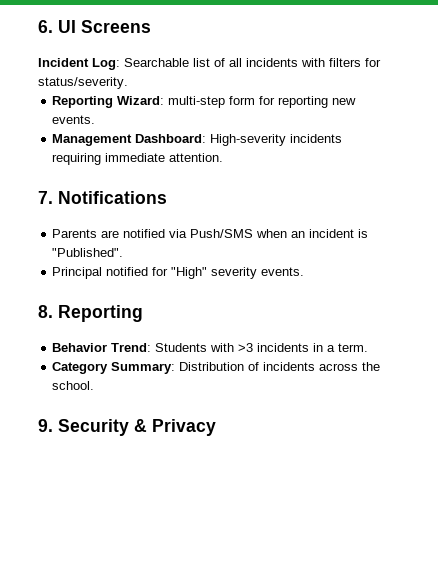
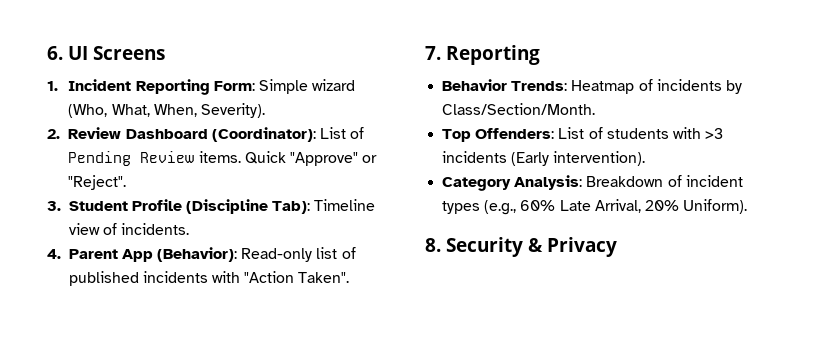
[38,58,189,70] Incident Log: Searchable -> [47,79,356,95] [68,103,265,118] [47,127,365,142] [68,151,378,166] [68,175,127,190] [47,199,376,214] [68,223,190,235] [47,247,313,262] 1. Incident Reporting Form: Simple wizard (Who, What, When, Severity). // 2. Review Dashboard (Coordinator): List of Pending Review items. Quick "Approve" or "Reject". // 3. Student Profile (Discipline Tab): Timeline view of incidents. // 4. Parent App (Behavior): Read-only
[229,58,242,67] all -> [68,271,139,286] published
[329,58,381,67] [38,77,128,89] [52,96,357,108] [52,115,96,124] [52,134,343,146] [52,153,224,165] [38,191,167,204] [52,229,369,238] [52,248,124,257] [52,267,305,279] [38,305,143,322] [52,343,369,352] [52,362,381,374] [52,381,95,390] [38,419,53,432] filters for status/severity. // Reporting Wizard: multi-step form for reporting new events. // Management Dashboard: High-severity incidents requiring immediate attention. // 7. Notifications // Parents are notified via Push/SMS when an incident is "Published". // Principal notified for "High" severity events. // 8. Reporting // Behavior Trend: Students with >3 incidents in a term. // Category Summary: Distribution of incidents across the school. // 9. -> [244,271,350,283] [425,45,540,65] [442,79,742,94] [442,103,596,115] [442,127,724,142] [442,151,646,166] [442,175,743,191] [442,199,748,215] [425,238,441,252] "Action Taken". // 7. Reporting // Behavior Trends: Heatmap of incidents by Class/Section/Month. // Top Offenders: List of students with >3 incidents (Early intervention). // Category Analysis: Breakdown of incident types (e.g., 60% Late Arrival, 20% Uniform). // 8.

